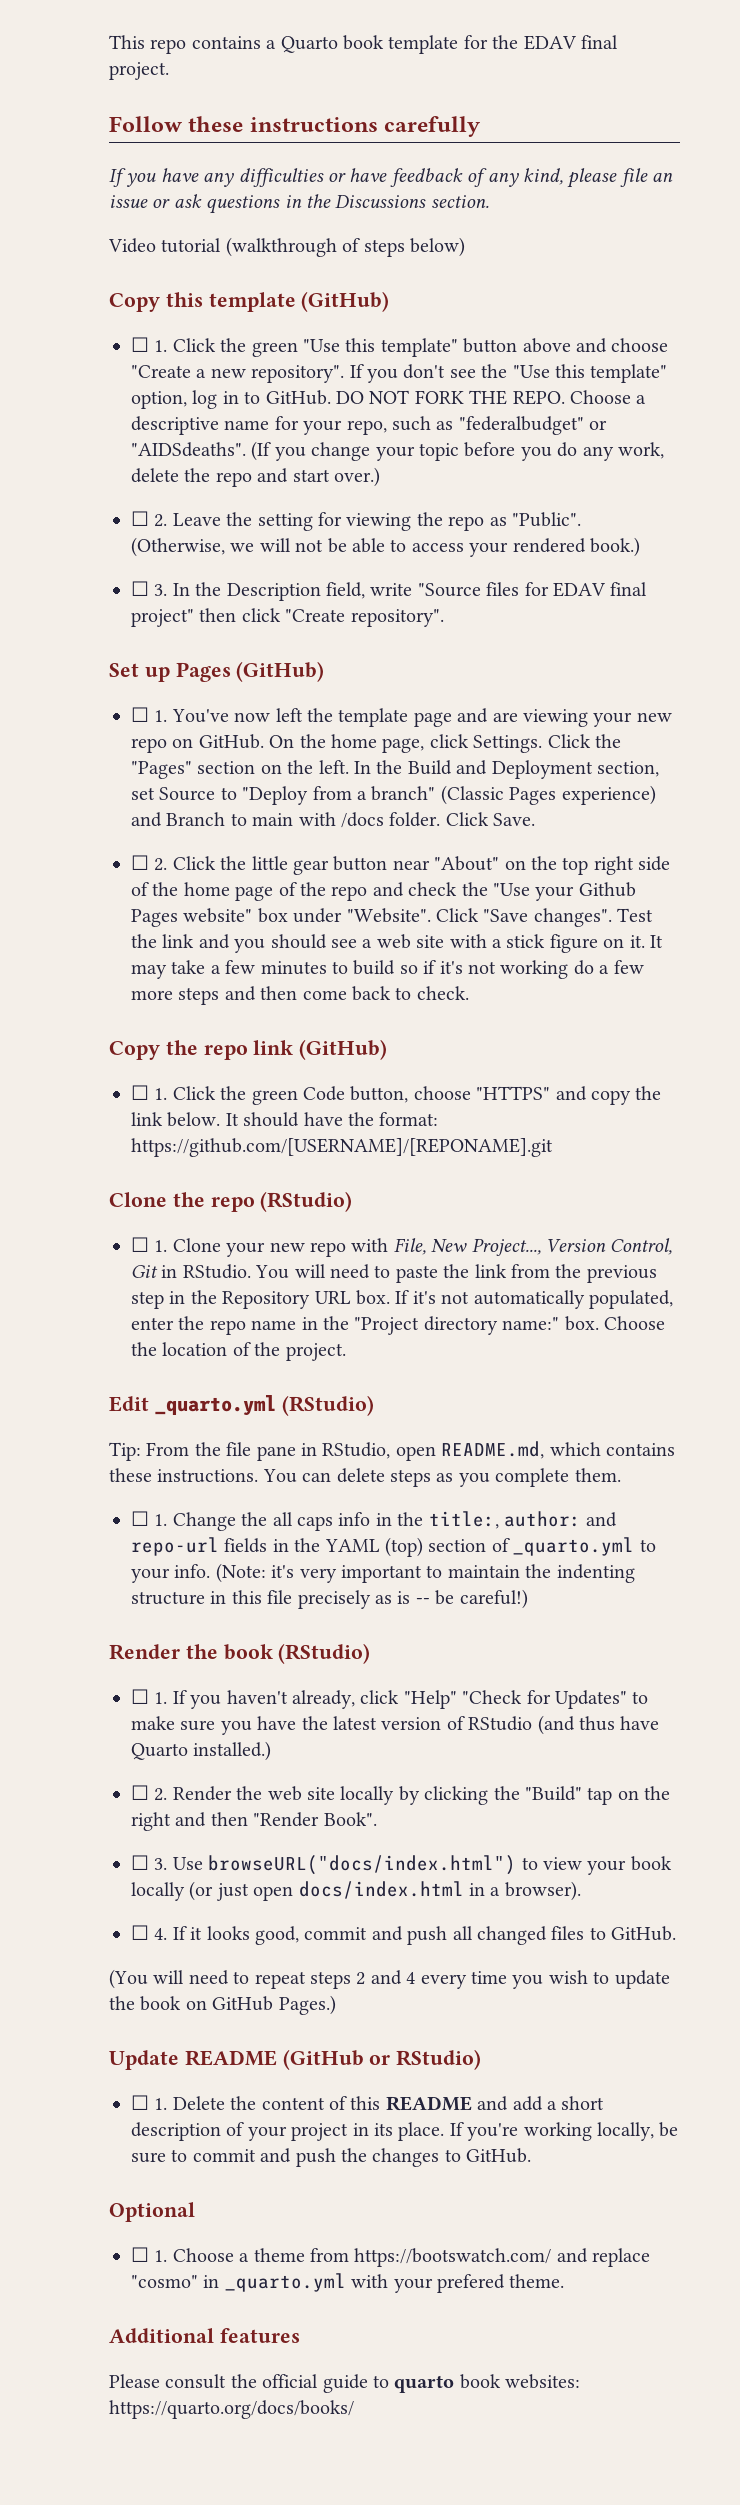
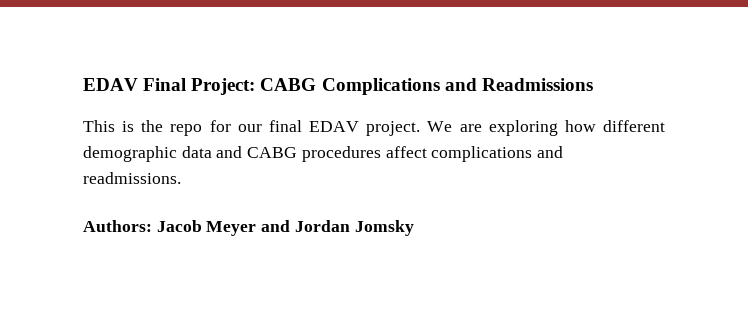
[109,35,618,54] [109,62,169,80] [109,116,482,137] [109,168,674,188] [109,194,489,214] [108,237,465,257] [109,291,390,312] [131,337,669,357] [131,364,668,383] [131,390,647,409] [131,416,608,435] [131,441,664,461] [131,467,380,487] [131,511,581,531] [131,537,640,557] [131,581,648,601] [131,608,444,627] [109,661,325,682] [131,707,672,727] [131,734,621,753] [131,760,659,779] [131,785,656,805] [131,812,536,828] [131,855,671,875] [131,882,636,901] [131,908,654,927] [131,934,663,953] [131,960,644,979] [131,986,469,1005] [109,1039,388,1060] [131,1085,662,1105] [131,1112,439,1127] [131,1138,553,1157] [109,1191,353,1212] [131,1237,673,1257] [131,1264,657,1283] [131,1290,673,1309] [131,1316,665,1335] [131,1342,346,1361] [109,1395,374,1416] [109,1441,675,1461] [109,1468,621,1487] [131,1511,618,1531] [131,1537,656,1557] [131,1563,635,1583] [131,1589,528,1609] [109,1643,371,1664] [131,1689,649,1709] [131,1715,660,1735] [131,1741,272,1761] [131,1785,671,1805] [131,1812,377,1831] [131,1855,672,1875] [131,1881,581,1901] [131,1925,677,1945] [109,1969,670,1989] [109,1995,336,2015] [109,2049,482,2070] [131,2095,605,2111] [131,2122,679,2141] [131,2148,532,2167] [109,2202,195,2222] [131,2247,651,2267] [131,2273,565,2293] [109,2328,300,2343] [109,2374,581,2393] [109,2400,354,2419] This repo contains a Quarto book template for the EDAV final project. // Follow these instructions carefully // If you have any difficulties or have feedback of any kind, please file an issue or ask questions in the Discussions section. // Video tutorial (walkthrough of steps below) // Copy this template (GitHub) // ☐ 1. Click the green "Use this template" button above and choose "Create a new repository". If you don't see the "Use this template" option, log in to GitHub. DO NOT FORK THE REPO. Choose a descriptive name for your repo, such as "federalbudget" or "AIDSdeaths". (If you change your topic before you do any work, delete the repo and start over.) // ☐ 2. Leave the setting for viewing the repo as "Public". (Otherwise, we will not be able to access your rendered book.) // ☐ 3. In the Description field, write "Source files for EDAV final project" then click "Create repository". // Set up Pages (GitHub) // ☐ 1. You've now left the template page and are viewing your new repo on GitHub. On the home page, click Settings. Click the "Pages" section on the left. In the Build and Deployment section, set Source to "Deploy from a branch" (Classic Pages experience) and Branch to main with /docs folder. Click Save. // ☐ 2. Click the little gear button near "About" on the top right side of the home page of the repo and check the "Use your Github Pages website" box under "Website". Click "Save changes". Test the link and you should see a web site with a stick figure on it. It may take a few minutes to build so if it's not working do a few more steps and then come back to check. // Copy the repo link (GitHub) // ☐ 1. Click the green Code button, choose "HTTPS" and copy the link below. It should have the format: https://github.com/[USERNAME]/[REPONAME].git // Clone the repo (RStudio) // ☐ 1. Clone your new repo with File, New Project..., Version Control, Git in RStudio. You will need to paste the link from the previous step in the Repository URL box. If it's not automatically populated, enter the repo name in the "Project directory name:" box. Choose the location of the project. // Edit _quarto.yml (RStudio) // Tip: From the file pane in RStudio, open README.md, which contains these instructions. You can delete steps as you complete them. // ☐ 1. Change the all caps info in the title:, author: and repo-url fields in the YAML (top) section of _quarto.yml to your info. (Note: it's very important to maintain the indenting structure in this file precisely as is -- be careful!) // Render the book (RStudio) // ☐ 1. If you haven't already, click "Help" "Check for Updates" to make sure you have the latest version of RStudio (and thus have Quarto installed.) // ☐ 2. Render the web site locally by clicking the "Build" tap on the right and then "Render Book". // ☐ 3. Use browseURL("docs/index.html") to view your book locally (or just open docs/index.html in a browser). // ☐ 4. If it looks good, commit and push all changed files to GitHub. // (You will need to repeat steps 2 and 4 every time you wish to update the book on GitHub Pages.) // Update README (GitHub or RStudio) // ☐ 1. Delete the content of this README and add a short description of your project in its place. If you're working locally, be sure to commit and push the changes to GitHub. // Optional // ☐ 1. Choose a theme from https://bootswatch.com/ and replace "cosmo" in _quarto.yml with your prefered theme. // Additional features // Please consult the official guide to quarto book websites: https://quarto.org/docs/books/ -> [83,78,593,95] [83,120,665,136] [83,146,564,162] [83,172,181,184] [83,220,414,236] EDAV Final Project: CABG Complications and Readmissions // This is the repo for our final EDAV project. We are exploring how different demographic data and CABG procedures affect complications and readmissions. // Authors: Jacob Meyer and Jordan Jomsky

